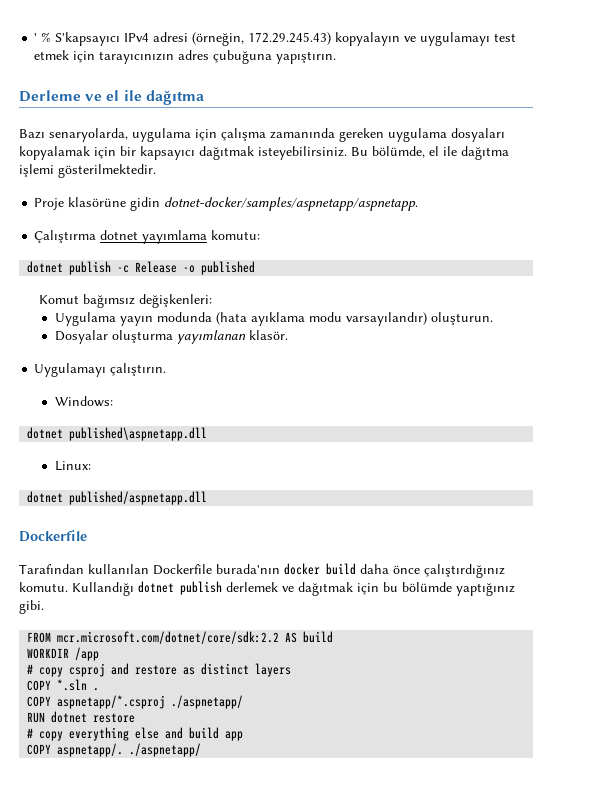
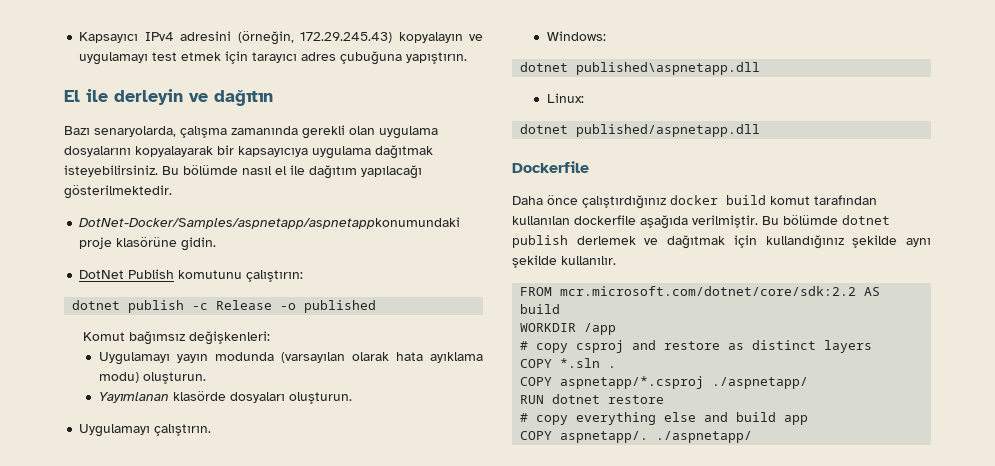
[34,32,189,46] ' % S'kapsayıcı IPv4 adresi -> [79,31,232,43] Kapsayıcı IPv4 adresini
[99,51,175,64] tarayıcınızın -> [252,52,298,63] tarayıcı
[19,90,204,105] [19,128,505,142] [19,146,509,160] [19,164,156,178] [34,197,419,211] [34,230,261,244] Derleme ve el ile dağıtma // Bazı senaryolarda, uygulama için çalışma zamanında gereken uygulama dosyaları kopyalamak için bir kapsayıcı dağıtmak isteyebilirsiniz. Bu bölümde, el ile dağıtma işlemi gösterilmektedir. // Proje klasörüne gidin dotnet-docker/samples/aspnetapp/aspnetapp. // Çalıştırma dotnet yayımlama komutu: -> [64,89,273,106] [64,125,438,139] [64,145,433,159] [64,165,422,179] [64,185,172,199] [79,217,461,229] [79,237,217,251] [79,269,304,282] El ile derleyin ve dağıtın // Bazı senaryolarda, çalışma zamanında gerekli olan uygulama dosyalarını kopyalayarak bir kapsayıcıya uygulama dağıtmak isteyebilirsiniz. Bu bölümde nasıl el ile dağıtım yapılacağı gösterilmektedir. // DotNet-Docker/Samples/aspnetapp/aspnetappkonumundaki proje klasörüne gidin. // DotNet Publish komutunu çalıştırın:
[54,312,116,326] Uygulama -> [98,352,170,365] Uygulamayı
[215,312,493,326] [54,330,288,344] (hata ayıklama modu varsayılandır) oluşturun. // Dosyalar oluşturma yayımlanan klasör. -> [280,352,483,363] [98,372,206,384] [98,391,352,404] (varsayılan olarak hata ayıklama modu) oluşturun. // Yayımlanan klasörde dosyaları oluşturun.
[19,563,505,578] [19,582,134,596] Tarafından kullanılan Dockerfile burada'nın docker build daha önce çalıştırdığınız komutu. Kullandığı -> [512,195,877,209] [512,215,838,229] Daha önce çalıştırdığınız docker build komut tarafından kullanılan dockerfile aşağıda verilmiştir. Bu bölümde
[383,582,515,596] [19,600,44,614] bu bölümde yaptığınız gibi. -> [765,235,931,249] [512,255,616,268] kullandığınız şekilde aynı şekilde kullanılır.

